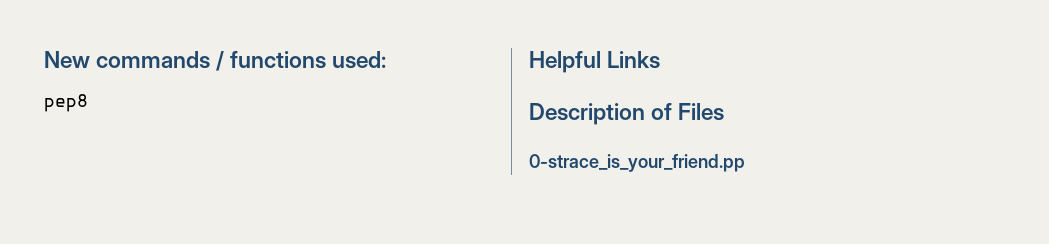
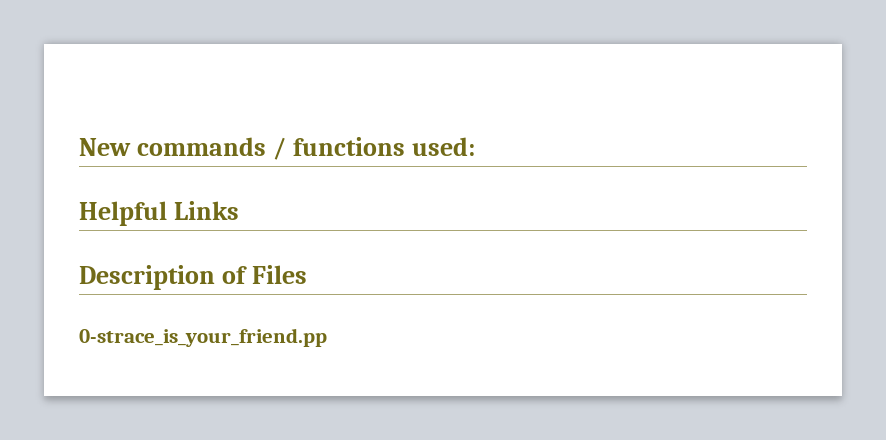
[44,94,88,112] // pep8 -> (475, 146) none

